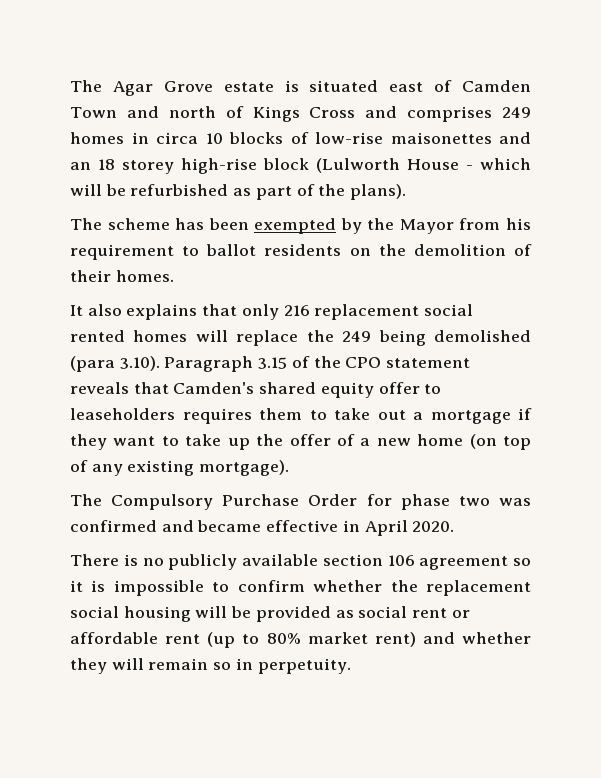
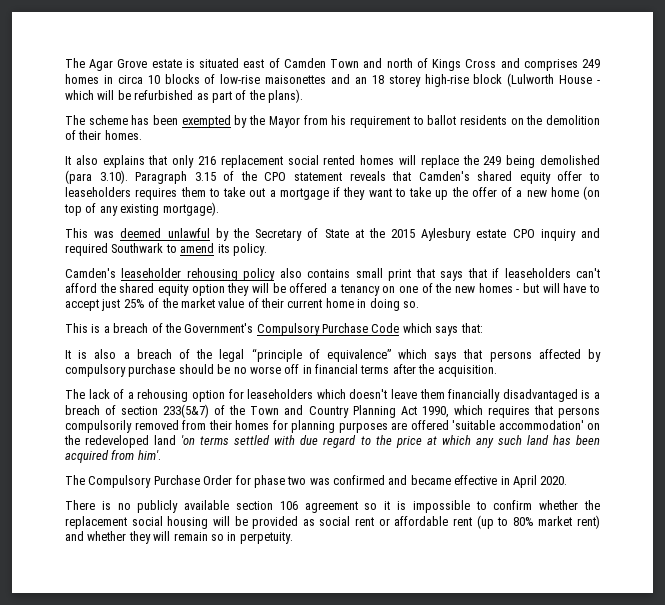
(290, 468) none -> [65,228,600,241] [65,243,267,256] [65,268,600,281] [65,283,601,296] [65,298,419,311] [65,323,483,336] [65,348,601,362] [65,364,497,377] [65,389,601,402] [65,404,600,418] [65,420,600,433] [64,435,600,448] [65,450,161,463] // This was deemed unlawful by the Secretary of State at the 2015 Aylesbury estate CPO inquiry and required Southwark to amend its policy. // Camden's leaseholder rehousing policy also contains small print that says that if leaseholders can't afford the shared equity option they will be offered a tenancy on one of the new homes - but will have to accept just 25% of the market value of their current home in doing so. // This is a breach of the Government's Compulsory Purchase Code which says that: // It is also a breach of the legal “principle of equivalence” which says that persons affected by compulsory purchase should be no worse off in financial terms after the acquisition. // The lack of a rehousing option for leaseholders which doesn't leave them financially disadvantaged is a breach of section 233(5&7) of the Town and Country Planning Act 1990, which requires that persons compulsorily removed from their homes for planning purposes are offered 'suitable accommodation' on the redeveloped land 'on terms settled with due regard to the price at which any such land has been acquired from him'.

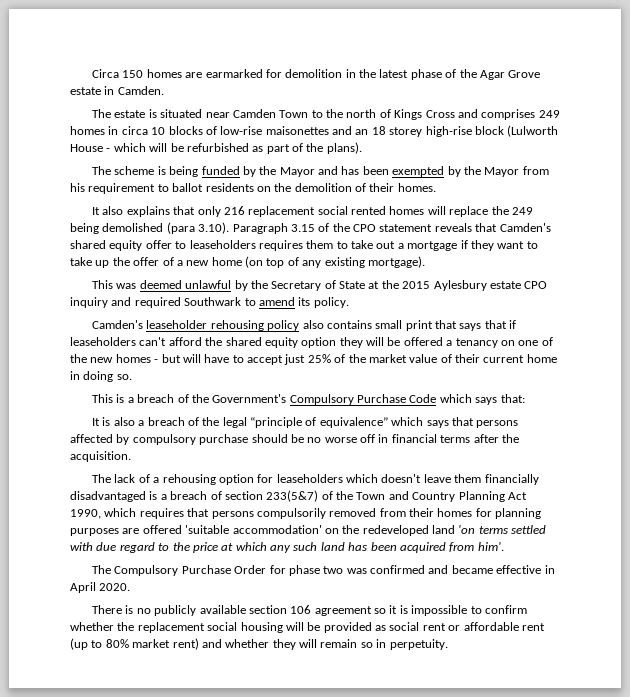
[65,58,383,71] The Agar Grove estate is situated east of Camden Town and -> [92,69,541,80] [70,86,164,95] [92,109,344,118] Circa 150 homes are earmarked for demolition in the latest phase of the Agar Grove estate in Camden. // The estate is situated near Camden Town to the
(128, 120) none -> [157,166,339,177] is being funded by the Mayor and

